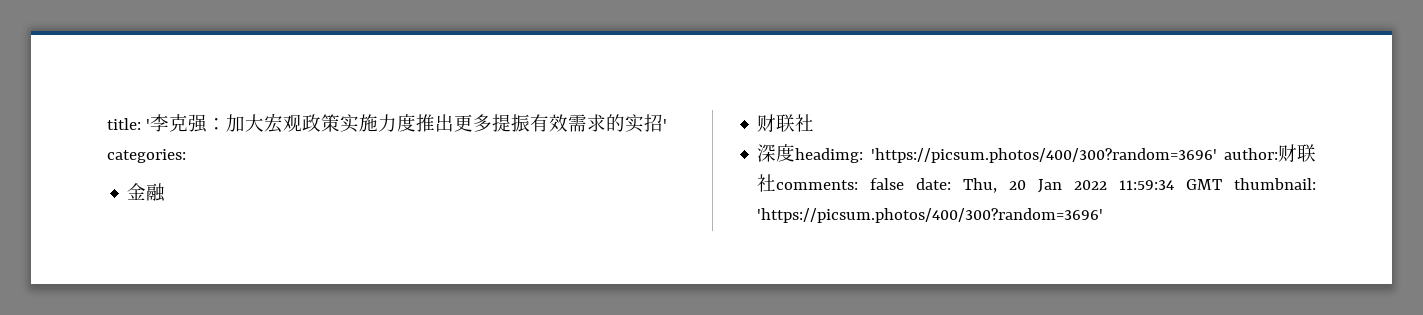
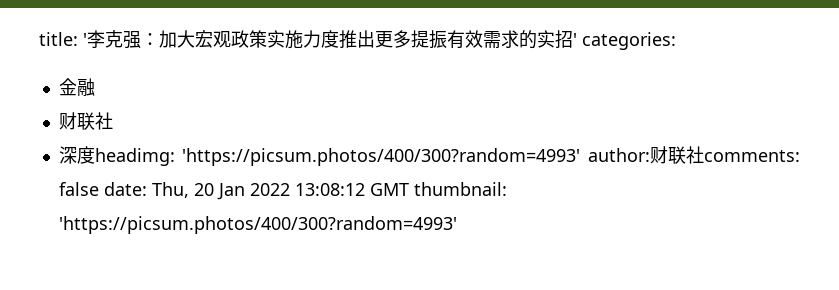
[870,148,1217,163] 'https://picsum.photos/400/300?random=3696' -> [182,148,581,166] 'https://picsum.photos/400/300?random=4993'
[1119,180,1175,190] 11:59:34 -> [294,183,365,196] 13:08:12
[757,208,1104,223] 'https://picsum.photos/400/300?random=3696' -> [58,216,457,234] 'https://picsum.photos/400/300?random=4993'

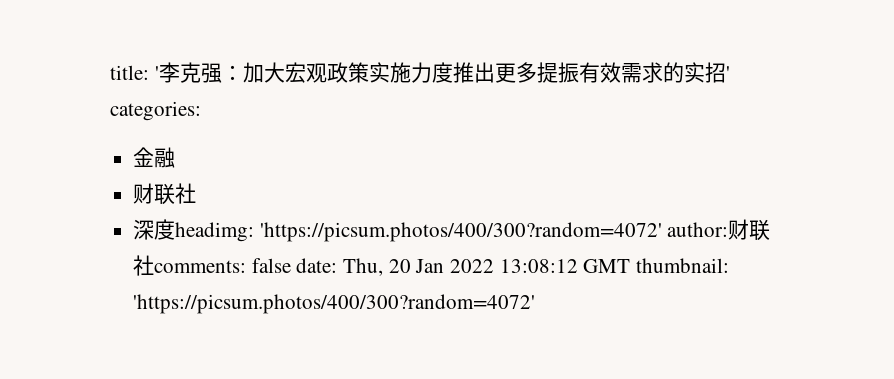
[182,148,581,166] 'https://picsum.photos/400/300?random=4993' -> [259,222,662,242] 'https://picsum.photos/400/300?random=4072'
[58,216,457,234] 'https://picsum.photos/400/300?random=4993' -> [133,294,536,314] 'https://picsum.photos/400/300?random=4072'

